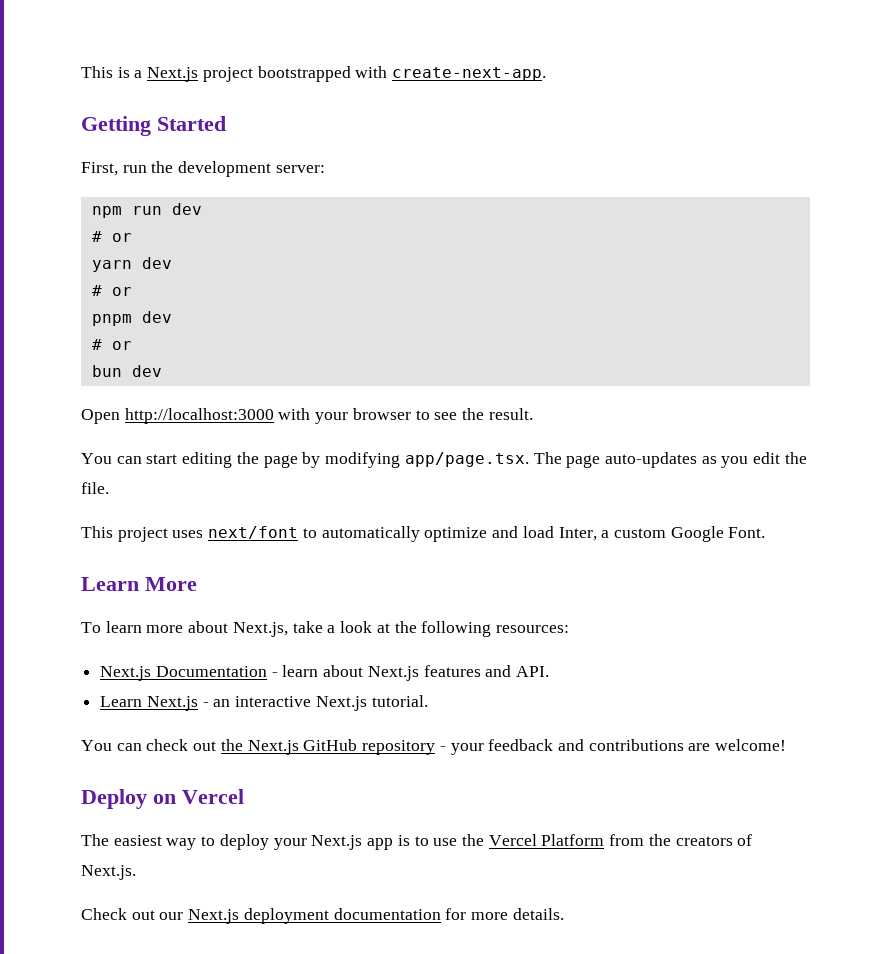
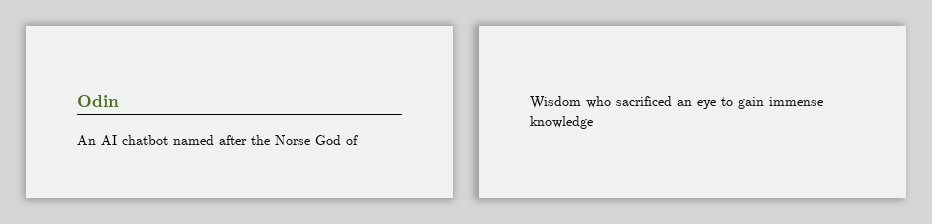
[81,66,547,82] [81,116,226,136] [81,161,325,177] [91,203,202,218] [91,231,132,242] [91,257,172,272] [91,285,132,296] [91,311,172,326] [91,339,132,350] [91,365,162,377] [81,408,533,424] [81,452,807,468] [81,482,109,494] [81,526,766,542] [81,577,197,591] [81,621,569,637] [100,665,550,681] [100,695,428,711] [81,739,787,755] [81,789,244,809] [81,834,753,850] [81,865,136,880] [81,908,564,924] This is a Next.js project bootstrapped with create-next-app. // Getting Started // First, run the development server: // npm run dev // # or // yarn dev // # or // pnpm dev // # or // bun dev // Open http://localhost:3000 with your browser to see the result. // You can start editing the page by modifying app/page.tsx. The page auto-updates as you edit the file. // This project uses next/font to automatically optimize and load Inter, a custom Google Font. // Learn More // To learn more about Next.js, take a look at the following resources: // Next.js Documentation - learn about Next.js features and API. // Learn Next.js - an interactive Next.js tutorial. // You can check out the Next.js GitHub repository - your feedback and contributions are welcome! // Deploy on Vercel // The easiest way to deploy your Next.js app is to use the Vercel Platform from the creators of Next.js. // Check out our Next.js deployment documentation for more details. -> [77,95,119,107] [77,135,358,146] [530,96,823,109] [530,116,593,129] Odin // An AI chatbot named after the Norse God of Wisdom who sacrificed an eye to gain immense knowledge

